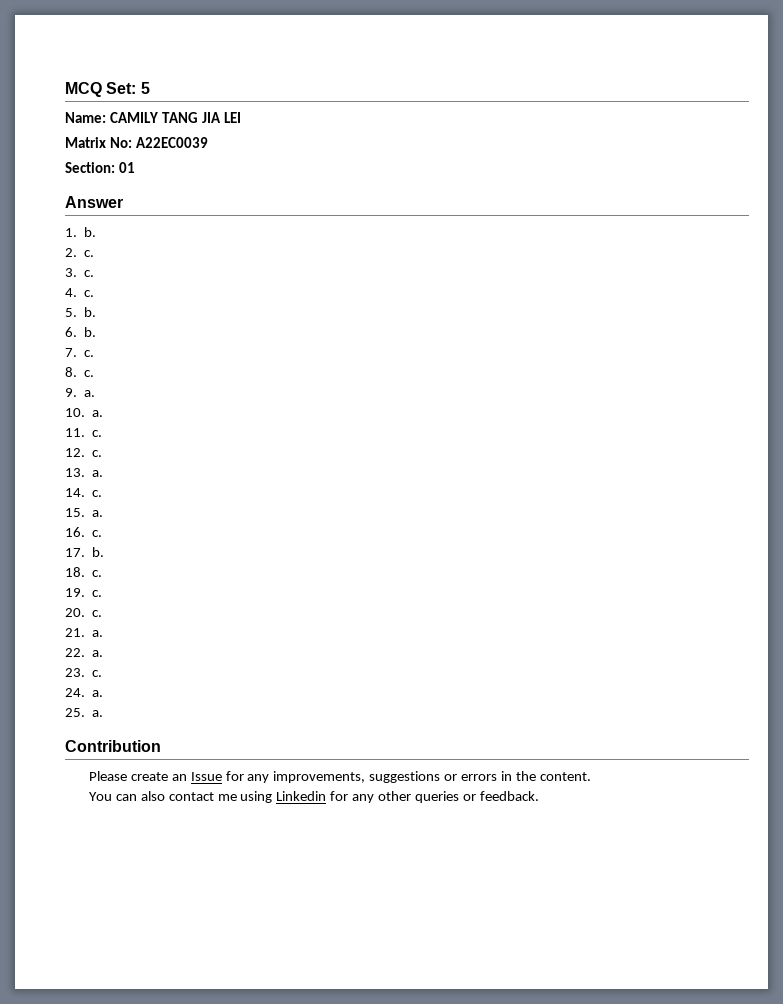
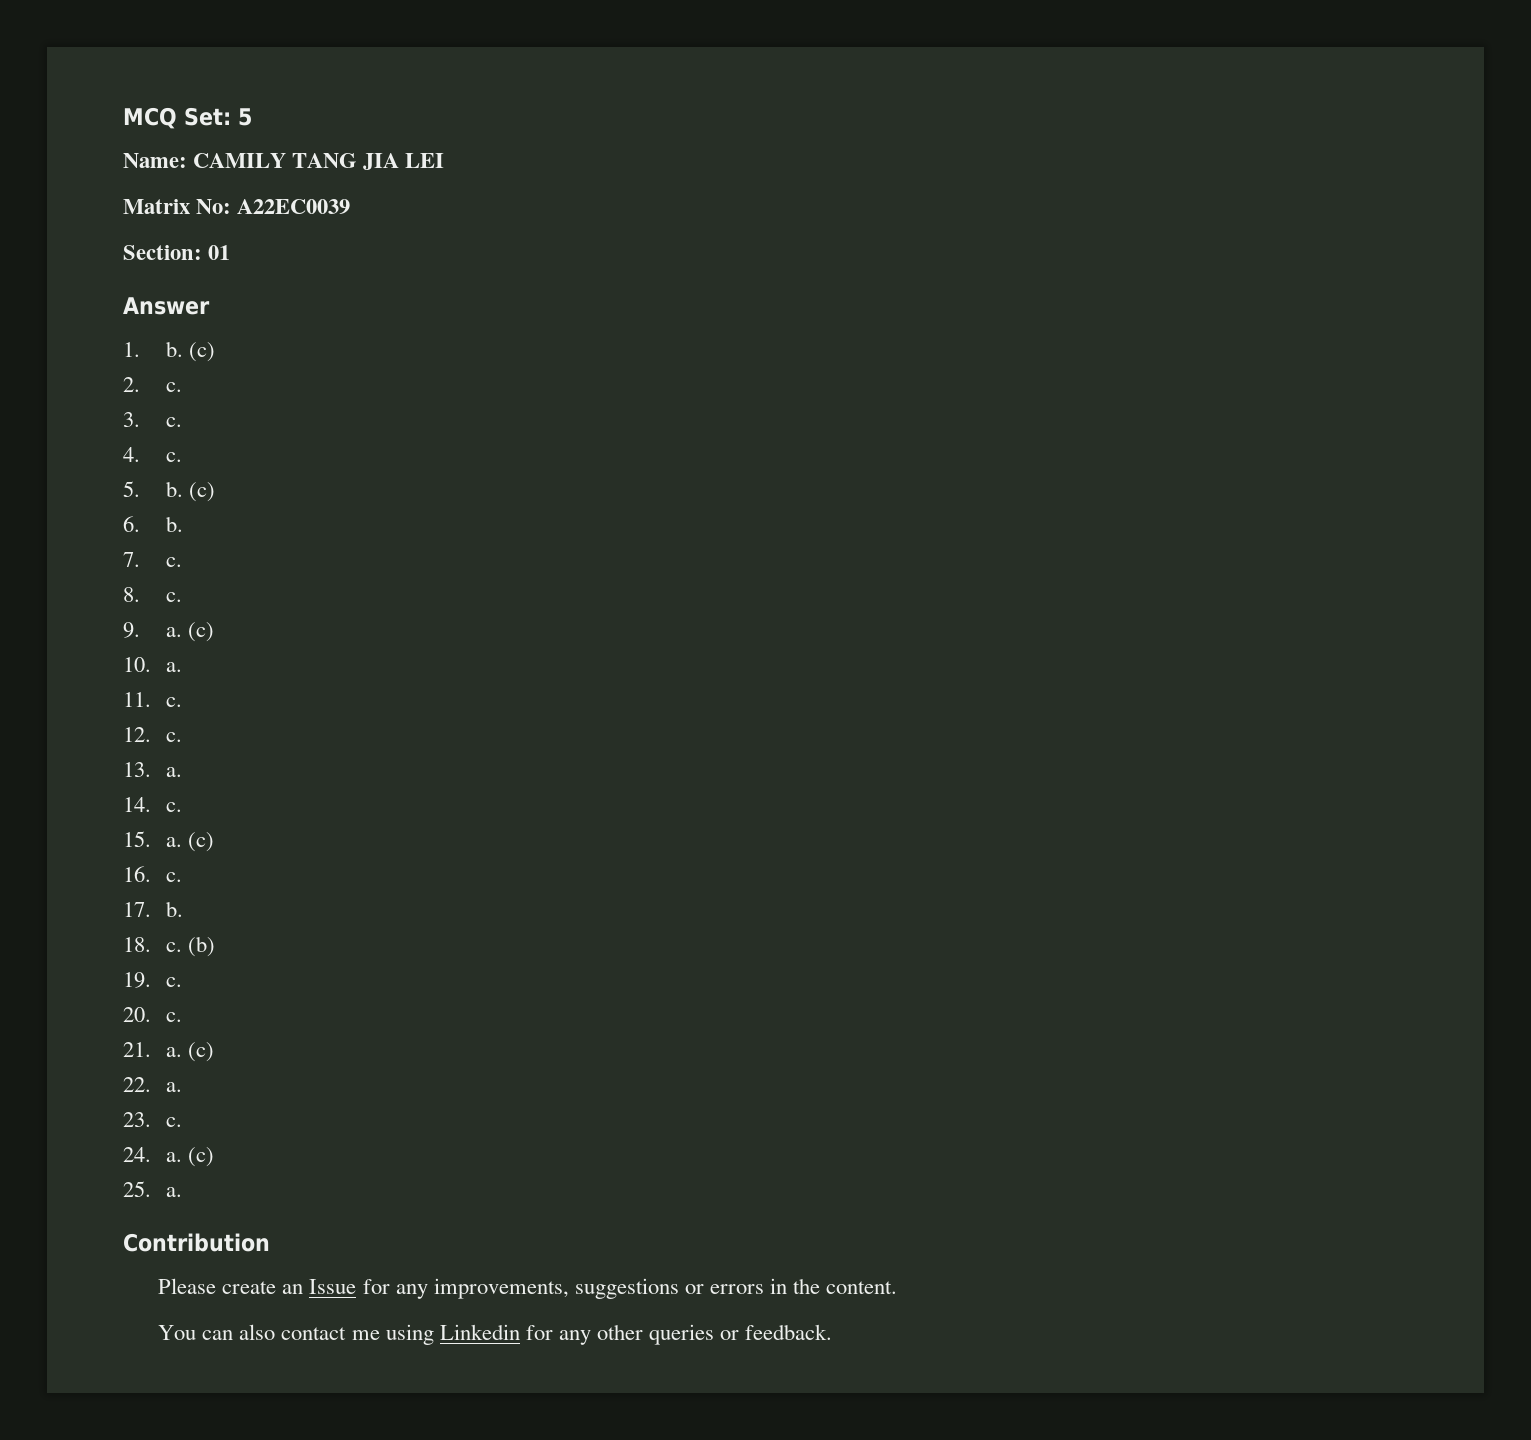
(97, 232) none -> [188,342,215,362] (c)
(97, 312) none -> [188,482,215,502] (c)
(96, 393) none -> [187,622,214,642] (c)
(104, 513) none -> [187,832,214,852] (c)
(103, 573) none -> [187,936,215,957] (b)
(104, 633) none -> [187,1042,214,1062] (c)
(104, 693) none -> [187,1147,214,1167] (c)

